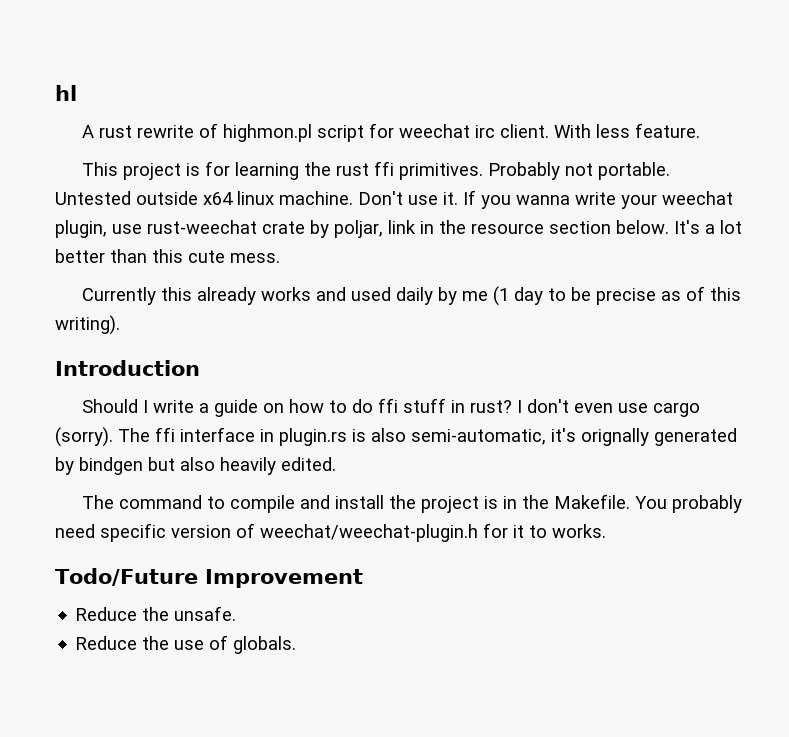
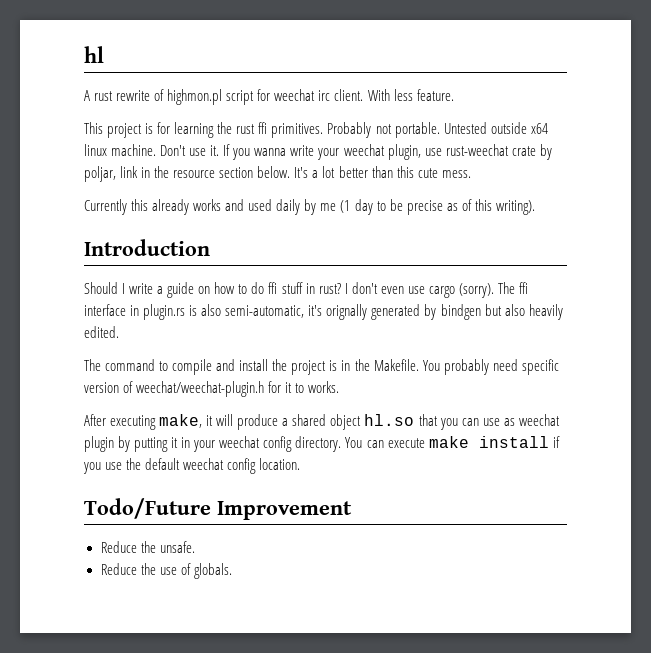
(606, 531) none -> [84,414,560,430] [84,436,560,452] [83,458,301,474] // After executing make, it will produce a shared object hl.so that you can use as weechat plugin by putting it in your weechat config directory. You can execute make install if you use the default weechat config location.

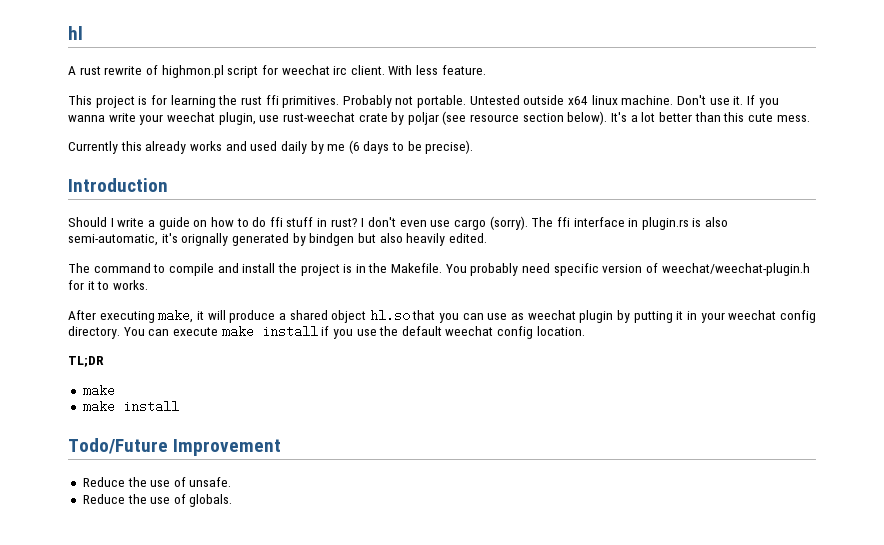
[84,166,170,182] poljar, link in the -> [407,111,467,125] poljar (see
[257,166,291,178] below. -> [567,111,608,125] below).
[340,199,535,215] (1 day to be precise as of this writing). -> [348,140,474,154] (6 days to be precise).
(301, 464) none -> [68,356,104,367] [82,384,115,397] [82,400,179,413] // TL;DR // make // make install
(156, 547) none -> [150,477,186,487] use of

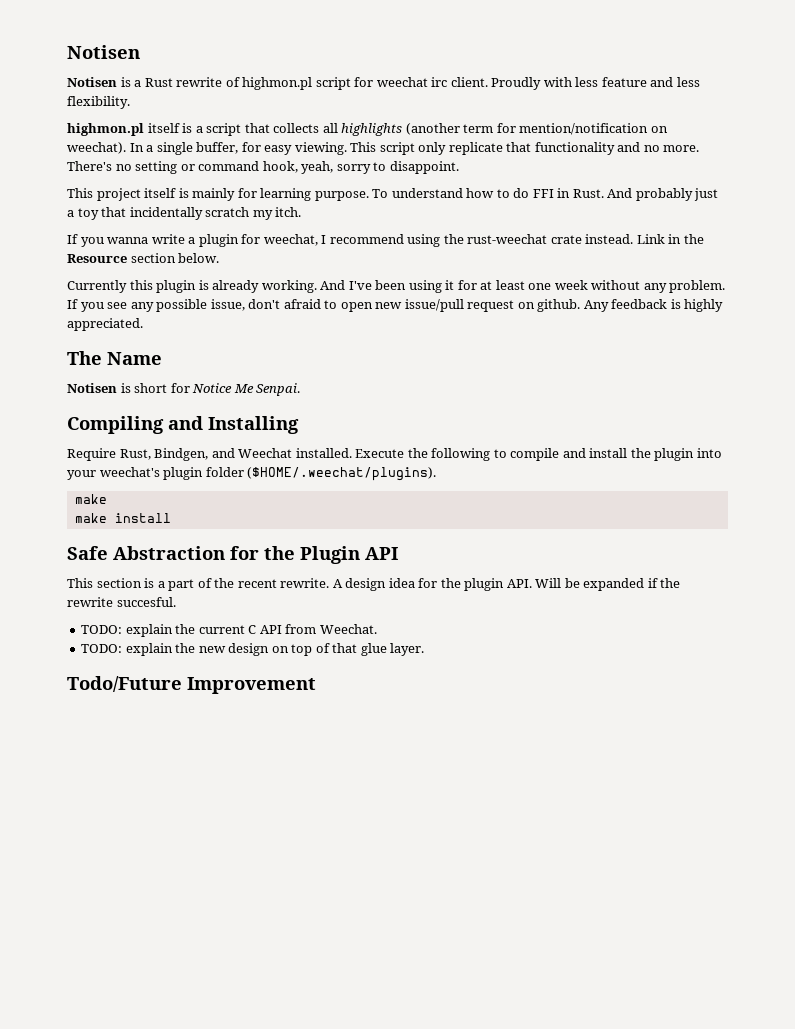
[68,26,83,40] [68,66,101,75] hl // A rust -> [67,45,140,59] [67,77,173,87] Notisen // Notisen is a Rust
[388,65,486,75] [68,95,779,108] [68,111,810,125] [68,140,474,154] [68,178,168,192] [68,216,729,230] [68,233,487,246] [68,263,151,273] With less feature. // This project is for learning the rust ffi primitives. Probably not portable. Untested outside x64 linux machine. Don't use it. If you wanna write your weechat plugin, use rust-weechat crate by poljar (see resource section below). It's a lot better than this cute mess. // Currently this already works and used daily by me (6 days to be precise). // Introduction // Should I write a guide on how to do ffi stuff in rust? I don't even use cargo (sorry). The ffi interface in plugin.rs is also semi-automatic, it's orignally generated by bindgen but also heavily edited. // The command -> [491,77,700,90] [67,96,130,109] [67,123,668,136] [67,142,700,155] [67,161,459,174] [67,188,719,201] [67,207,302,220] [67,234,704,247] [67,253,220,263] [67,280,726,293] [67,299,724,312] [67,318,143,331] [67,351,162,365] [67,383,301,396] [67,416,299,434] [67,448,491,461] Proudly with less feature and less flexibility. // highmon.pl itself is a script that collects all highlights (another term for mention/notification on weechat). In a single buffer, for easy viewing. This script only replicate that functionality and no more. There's no setting or command hook, yeah, sorry to disappoint. // This project itself is mainly for learning purpose. To understand how to do FFI in Rust. And probably just a toy that incidentally scratch my itch. // If you wanna write a plugin for weechat, I recommend using the rust-weechat crate instead. Link in the Resource section below. // Currently this plugin is already working. And I've been using it for at least one week without any problem. If you see any possible issue, don't afraid to open new issue/pull request on github. Any feedback is highly appreciated. // The Name // Notisen is short for Notice Me Senpai. // Compiling and Installing // Require Rust, Bindgen, and Weechat installed. Execute the following
[300,263,810,276] [68,280,148,290] [68,309,816,323] [68,325,585,339] [68,356,104,367] [82,384,115,397] [82,400,179,413] [68,438,282,456] [82,477,232,487] [82,494,233,507] project is in the Makefile. You probably need specific version of weechat/weechat-plugin.h for it to works. // After executing make, it will produce a shared object hl.so that you can use as weechat plugin by putting it in your weechat config directory. You can execute make install if you use the default weechat config location. // TL;DR // make // make install // Todo/Future Improvement // Reduce the use of unsafe. // Reduce the use of globals. -> [654,448,722,461] [67,467,437,481] [74,494,107,504] [74,513,171,523] [67,546,398,564] [67,578,681,591] [67,597,176,607] [81,624,377,637] [81,643,425,656] [67,676,316,694] plugin into your weechat's plugin folder ($HOME/.weechat/plugins). // make // make install // Safe Abstraction for the Plugin API // This section is a part of the recent rewrite. A design idea for the plugin API. Will be expanded if the rewrite succesful. // TODO: explain the current C API from Weechat. // TODO: explain the new design on top of that glue layer. // Todo/Future Improvement

